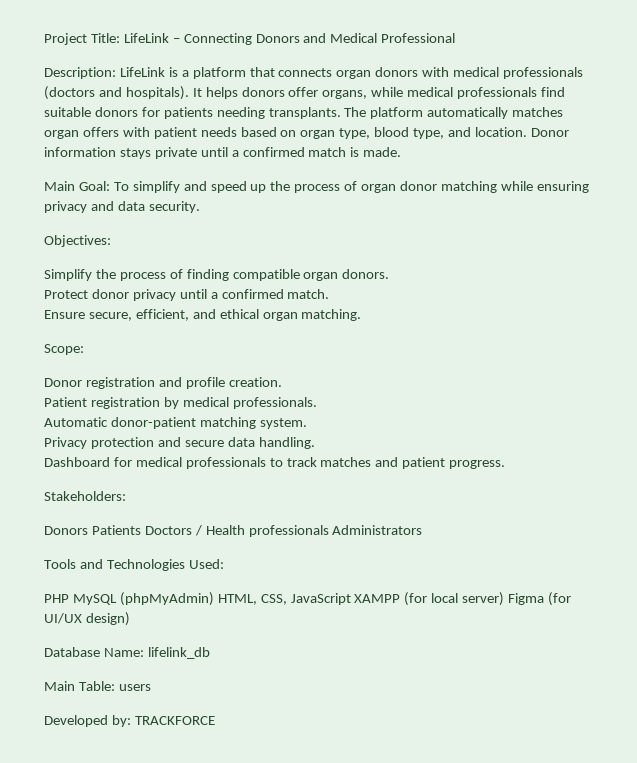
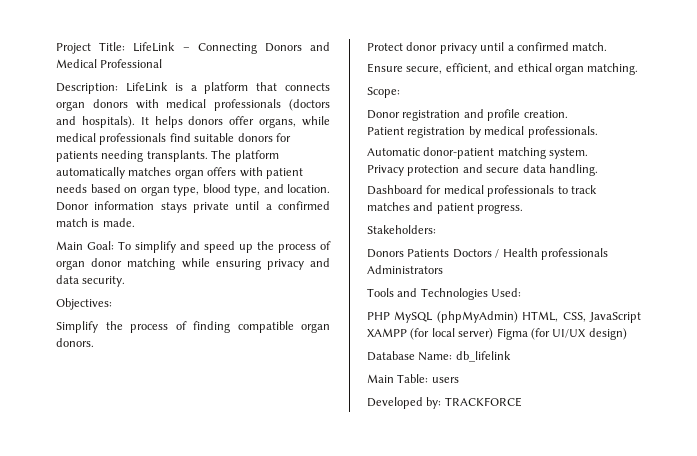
[147,647,210,659] lifelink_db -> [455,351,511,362] db_lifelink

